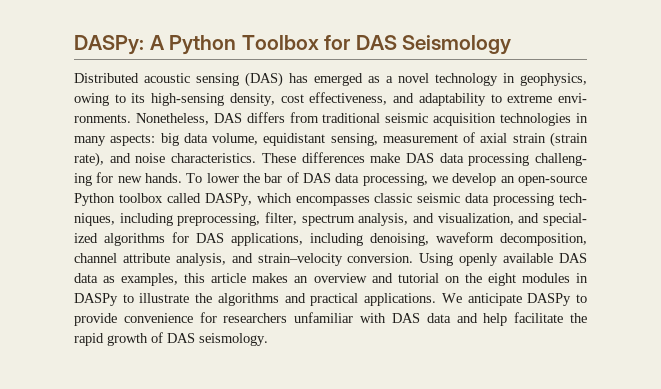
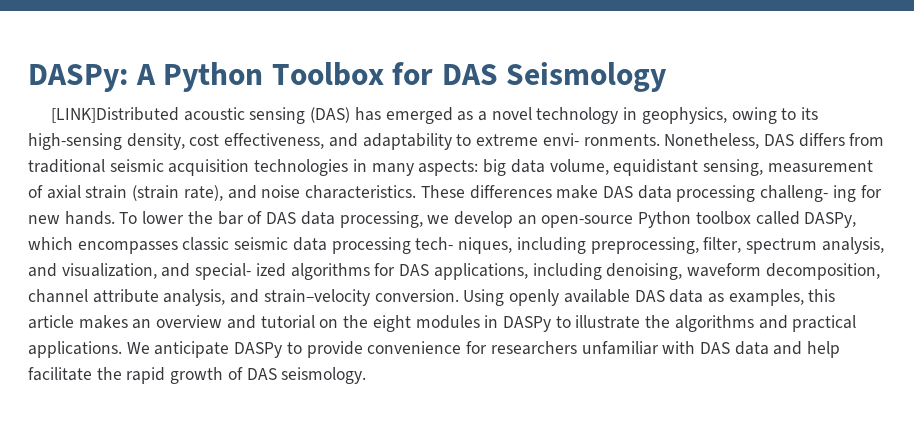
[74,73,139,83] Distributed -> [50,107,179,123] [LINK]Distributed

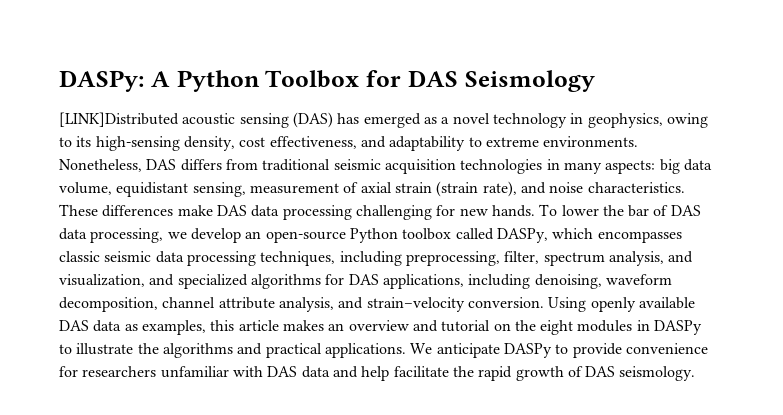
[542,133,660,146] envi- ronments. -> [543,136,639,147] environments.
[760,185,856,202] challeng- ing -> [355,205,432,220] challenging
[415,237,513,254] tech- niques, -> [260,251,336,266] techniques,
[195,263,286,280] special- ized -> [177,274,248,289] specialized

